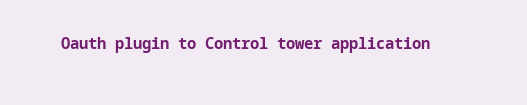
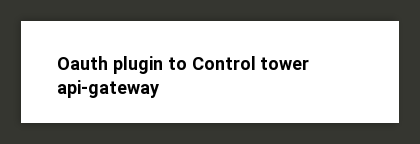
[331,37,430,53] application -> [57,80,159,98] api-gateway

